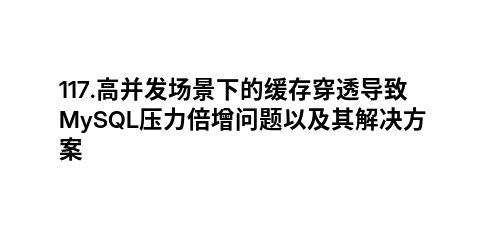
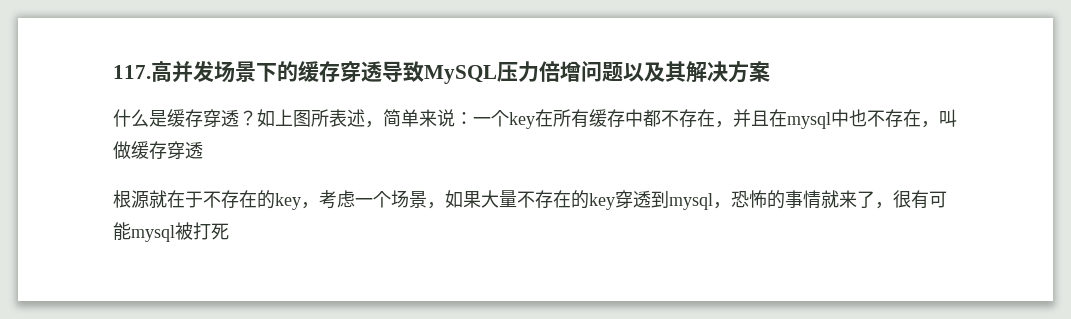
(83, 149) none -> [113,109,957,129] [113,141,203,160] [113,190,947,210] [113,222,229,242] // 什么是缓存穿透？如上图所表述，简单来说：一个key在所有缓存中都不存在，并且在mysql中也不存在，叫做缓存穿透 // 根源就在于不存在的key，考虑一个场景，如果大量不存在的key穿透到mysql，恐怖的事情就来了，很有可能mysql被打死

